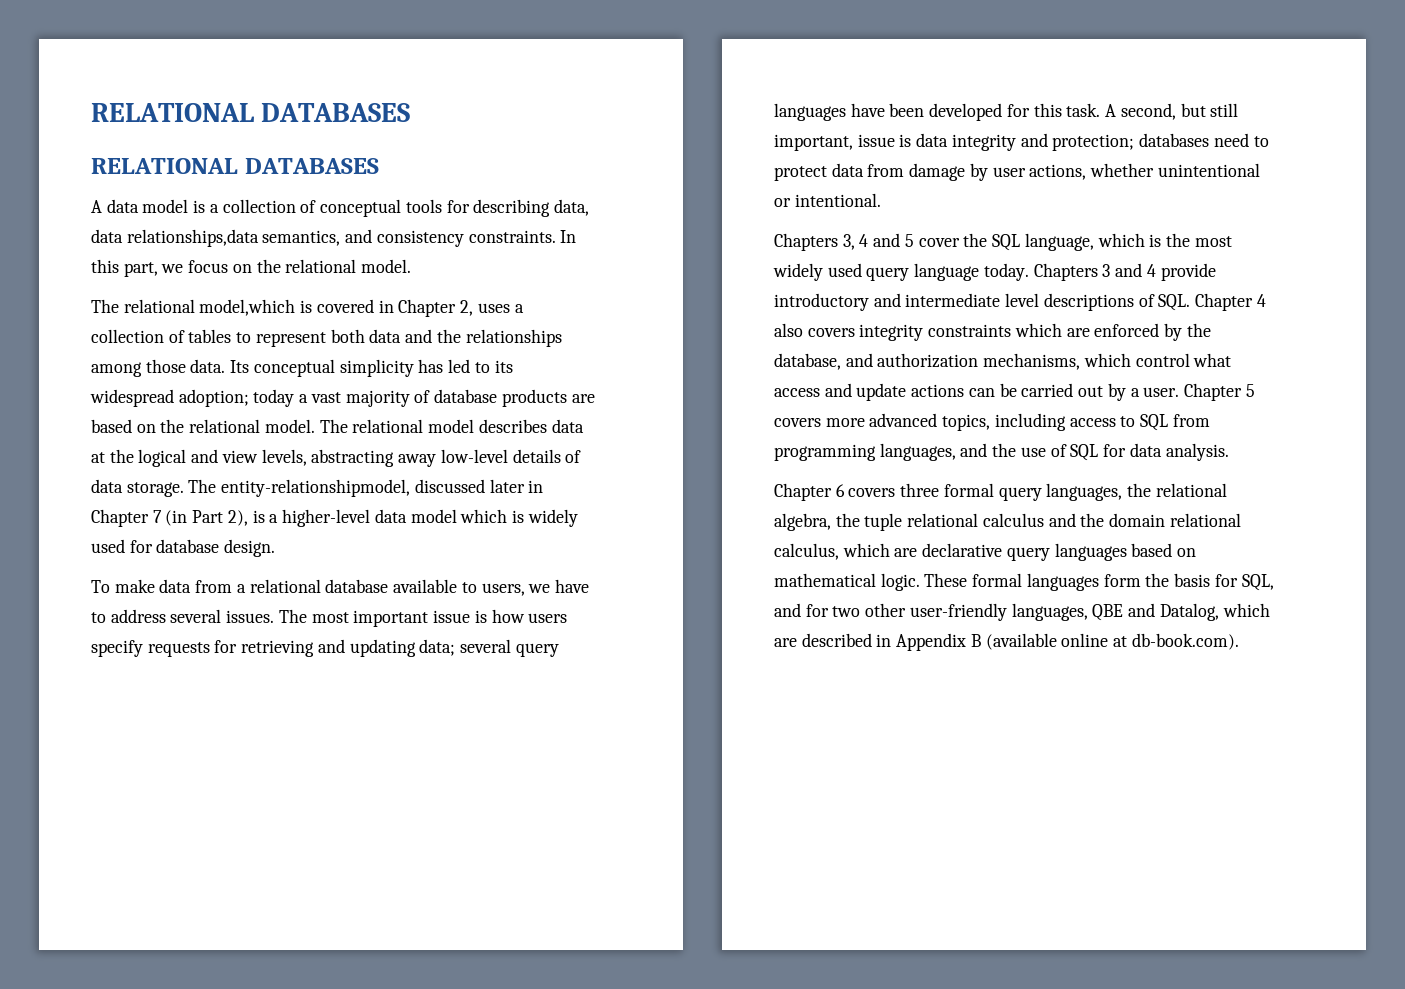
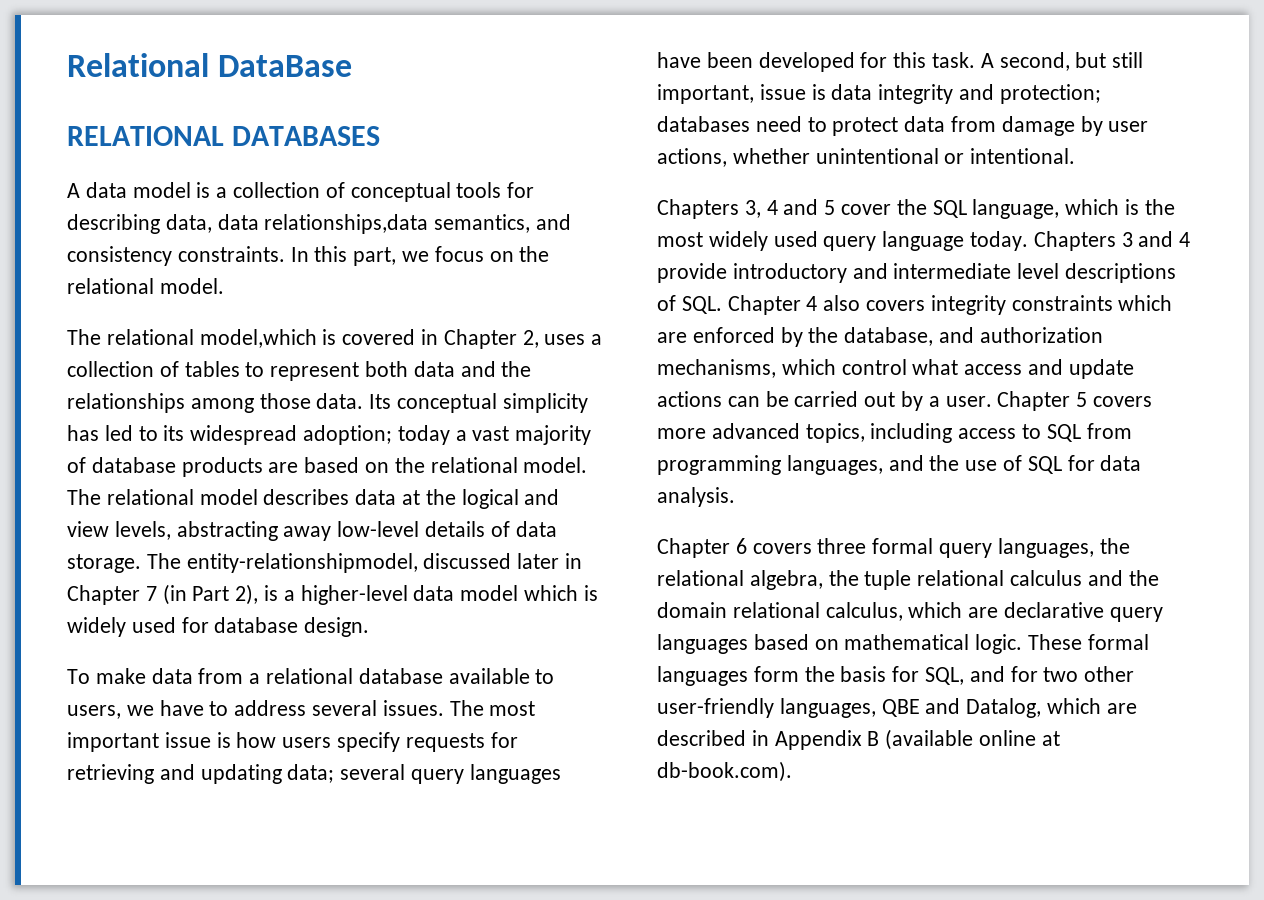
[91,103,411,122] RELATIONAL DATABASES -> [67,53,353,77] Relational DataBase

